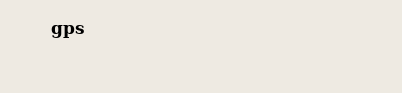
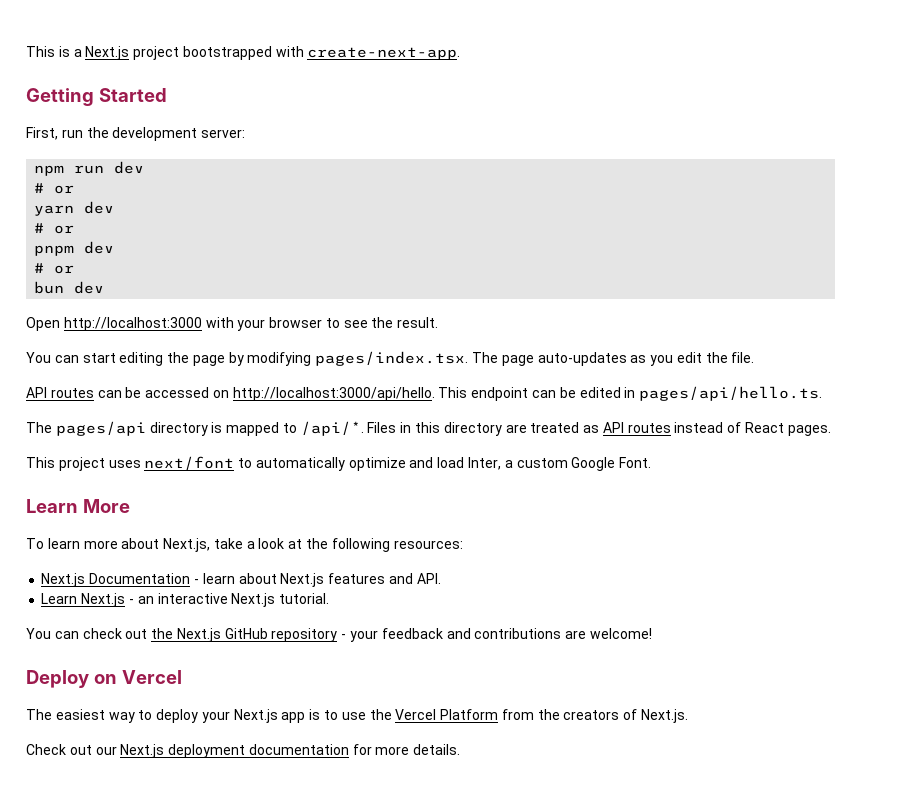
[51,25,85,38] gps -> [26,46,461,60] [26,88,167,106] [26,127,246,141] [34,161,145,176] [34,183,75,194] [34,201,115,216] [34,223,75,234] [34,241,115,256] [34,263,75,274] [34,281,105,294] [26,317,439,331] [26,351,755,366] [26,386,823,401] [26,421,831,436] [26,456,652,471] [26,499,130,513] [26,538,463,552] [41,573,441,587] [41,593,330,607] [26,628,652,642] [26,670,182,688] [26,709,689,723] [26,744,461,758] This is a Next.js project bootstrapped with create-next-app. // Getting Started // First, run the development server: // npm run dev // # or // yarn dev // # or // pnpm dev // # or // bun dev // Open http://localhost:3000 with your browser to see the result. // You can start editing the page by modifying pages/index.tsx. The page auto-updates as you edit the file. // API routes can be accessed on http://localhost:3000/api/hello. This endpoint can be edited in pages/api/hello.ts. // The pages/api directory is mapped to /api/*. Files in this directory are treated as API routes instead of React pages. // This project uses next/font to automatically optimize and load Inter, a custom Google Font. // Learn More // To learn more about Next.js, take a look at the following resources: // Next.js Documentation - learn about Next.js features and API. // Learn Next.js - an interactive Next.js tutorial. // You can check out the Next.js GitHub repository - your feedback and contributions are welcome! // Deploy on Vercel // The easiest way to deploy your Next.js app is to use the Vercel Platform from the creators of Next.js. // Check out our Next.js deployment documentation for more details.

